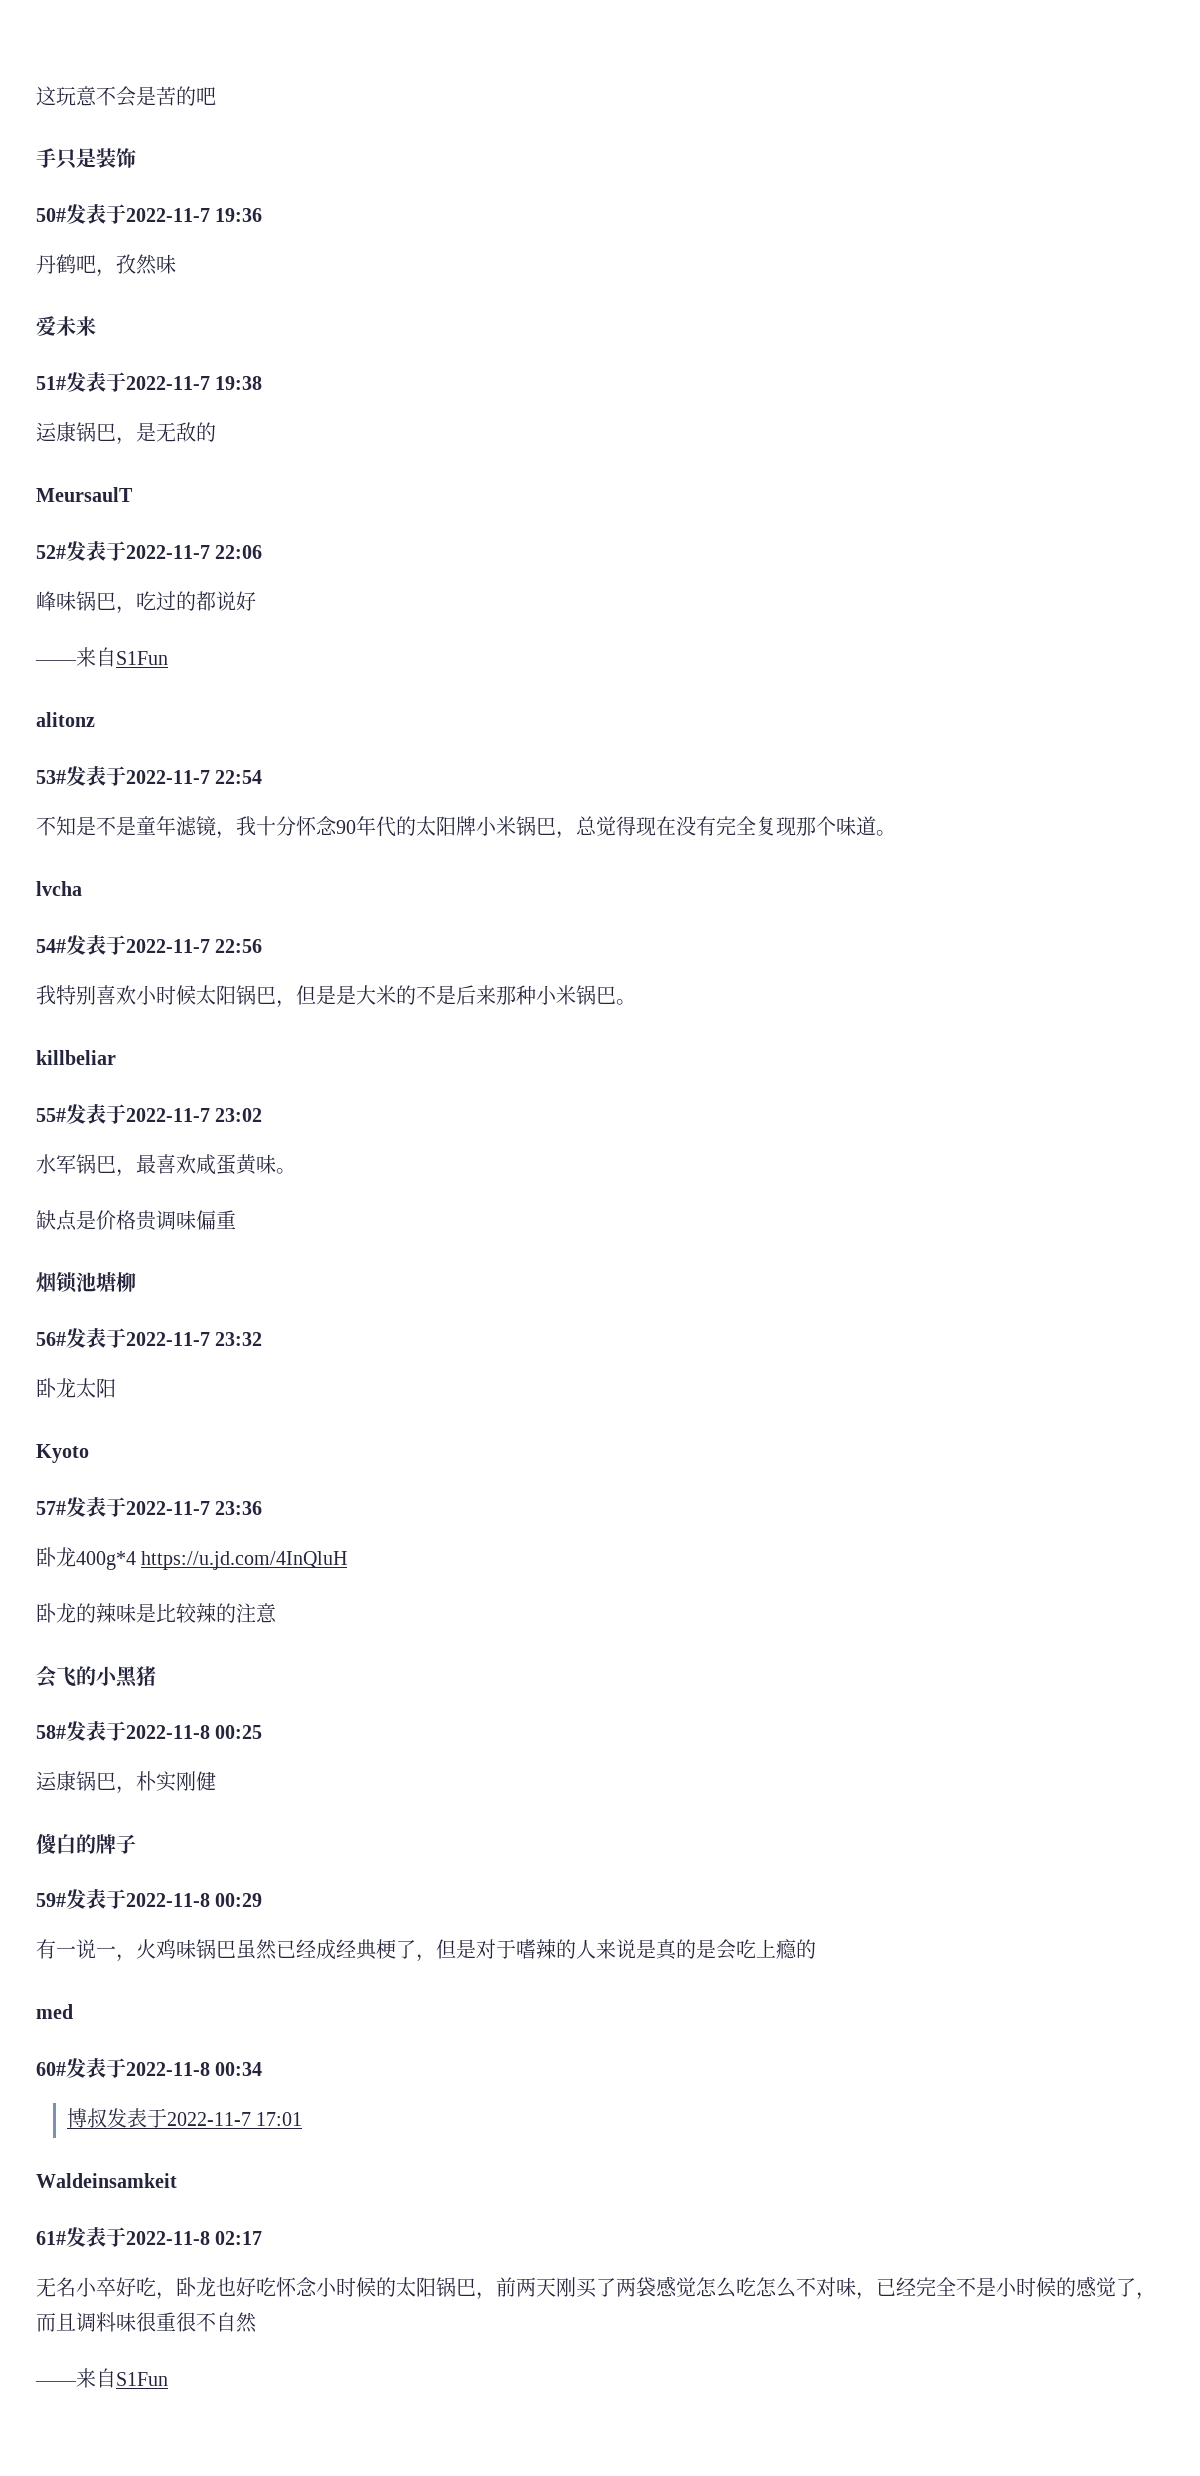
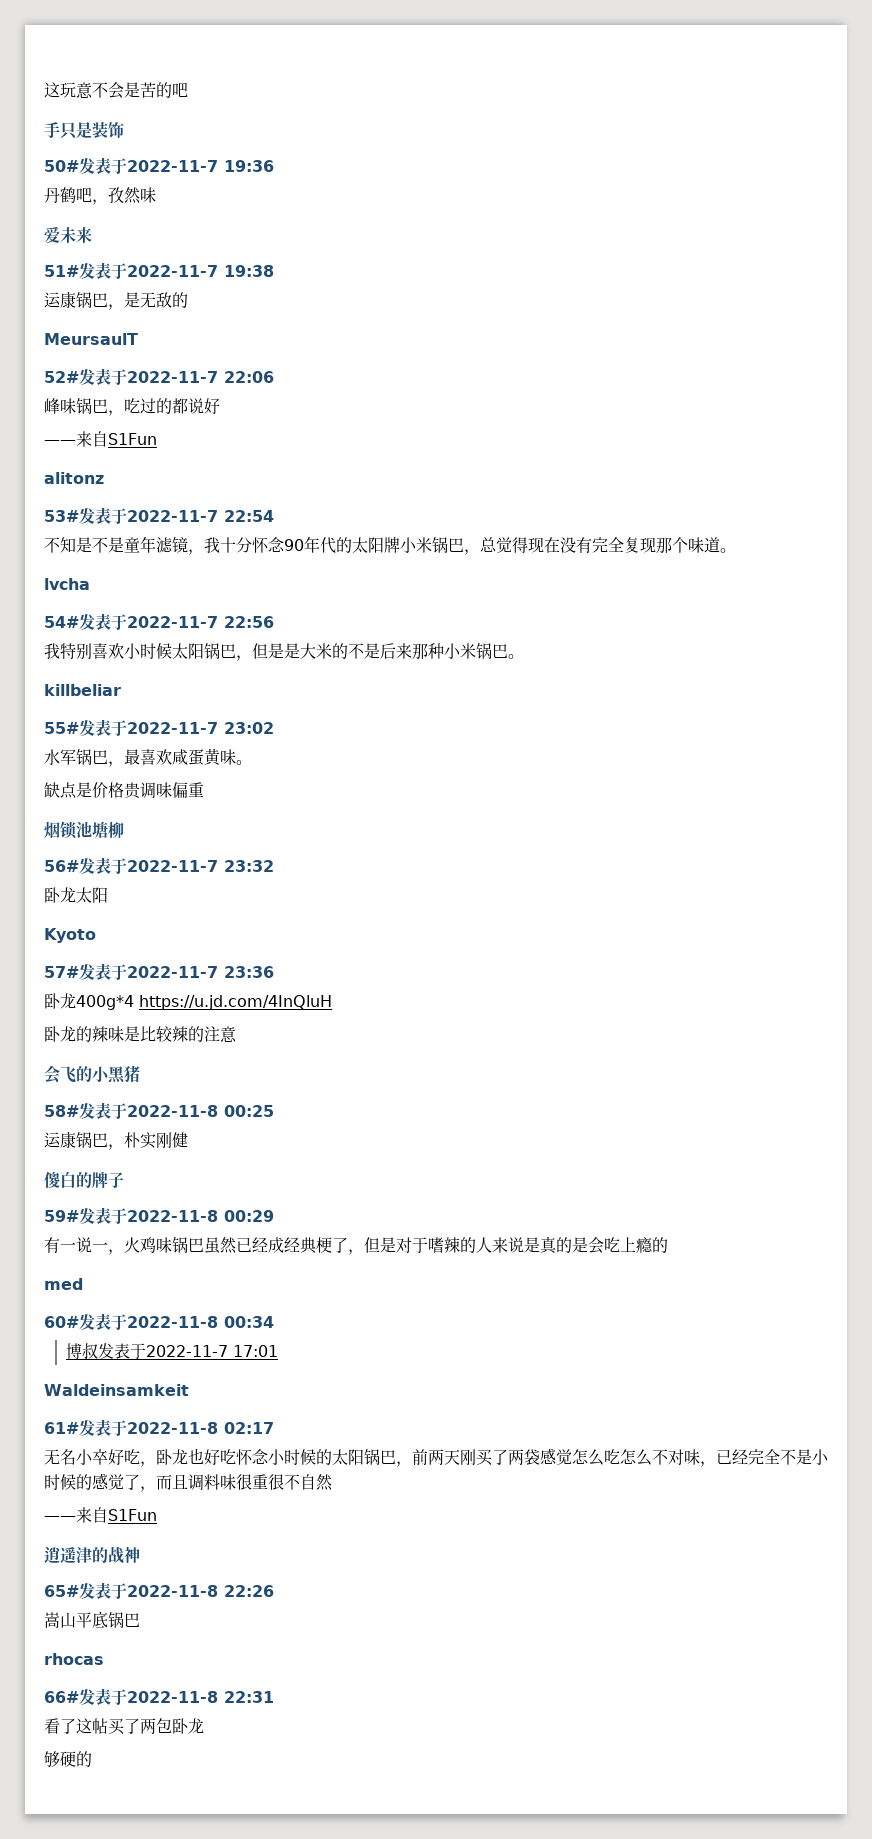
(168, 2379) none -> [44,1546,140,1564] [44,1582,274,1599] [44,1611,140,1628] [44,1653,104,1665] [44,1688,274,1705] [44,1718,204,1735] [44,1751,92,1768] // 逍遥津的战神 // 65#发表于2022-11-8 22:26 // 嵩山平底锅巴 // rhocas // 66#发表于2022-11-8 22:31 // 看了这帖买了两包卧龙 // 够硬的

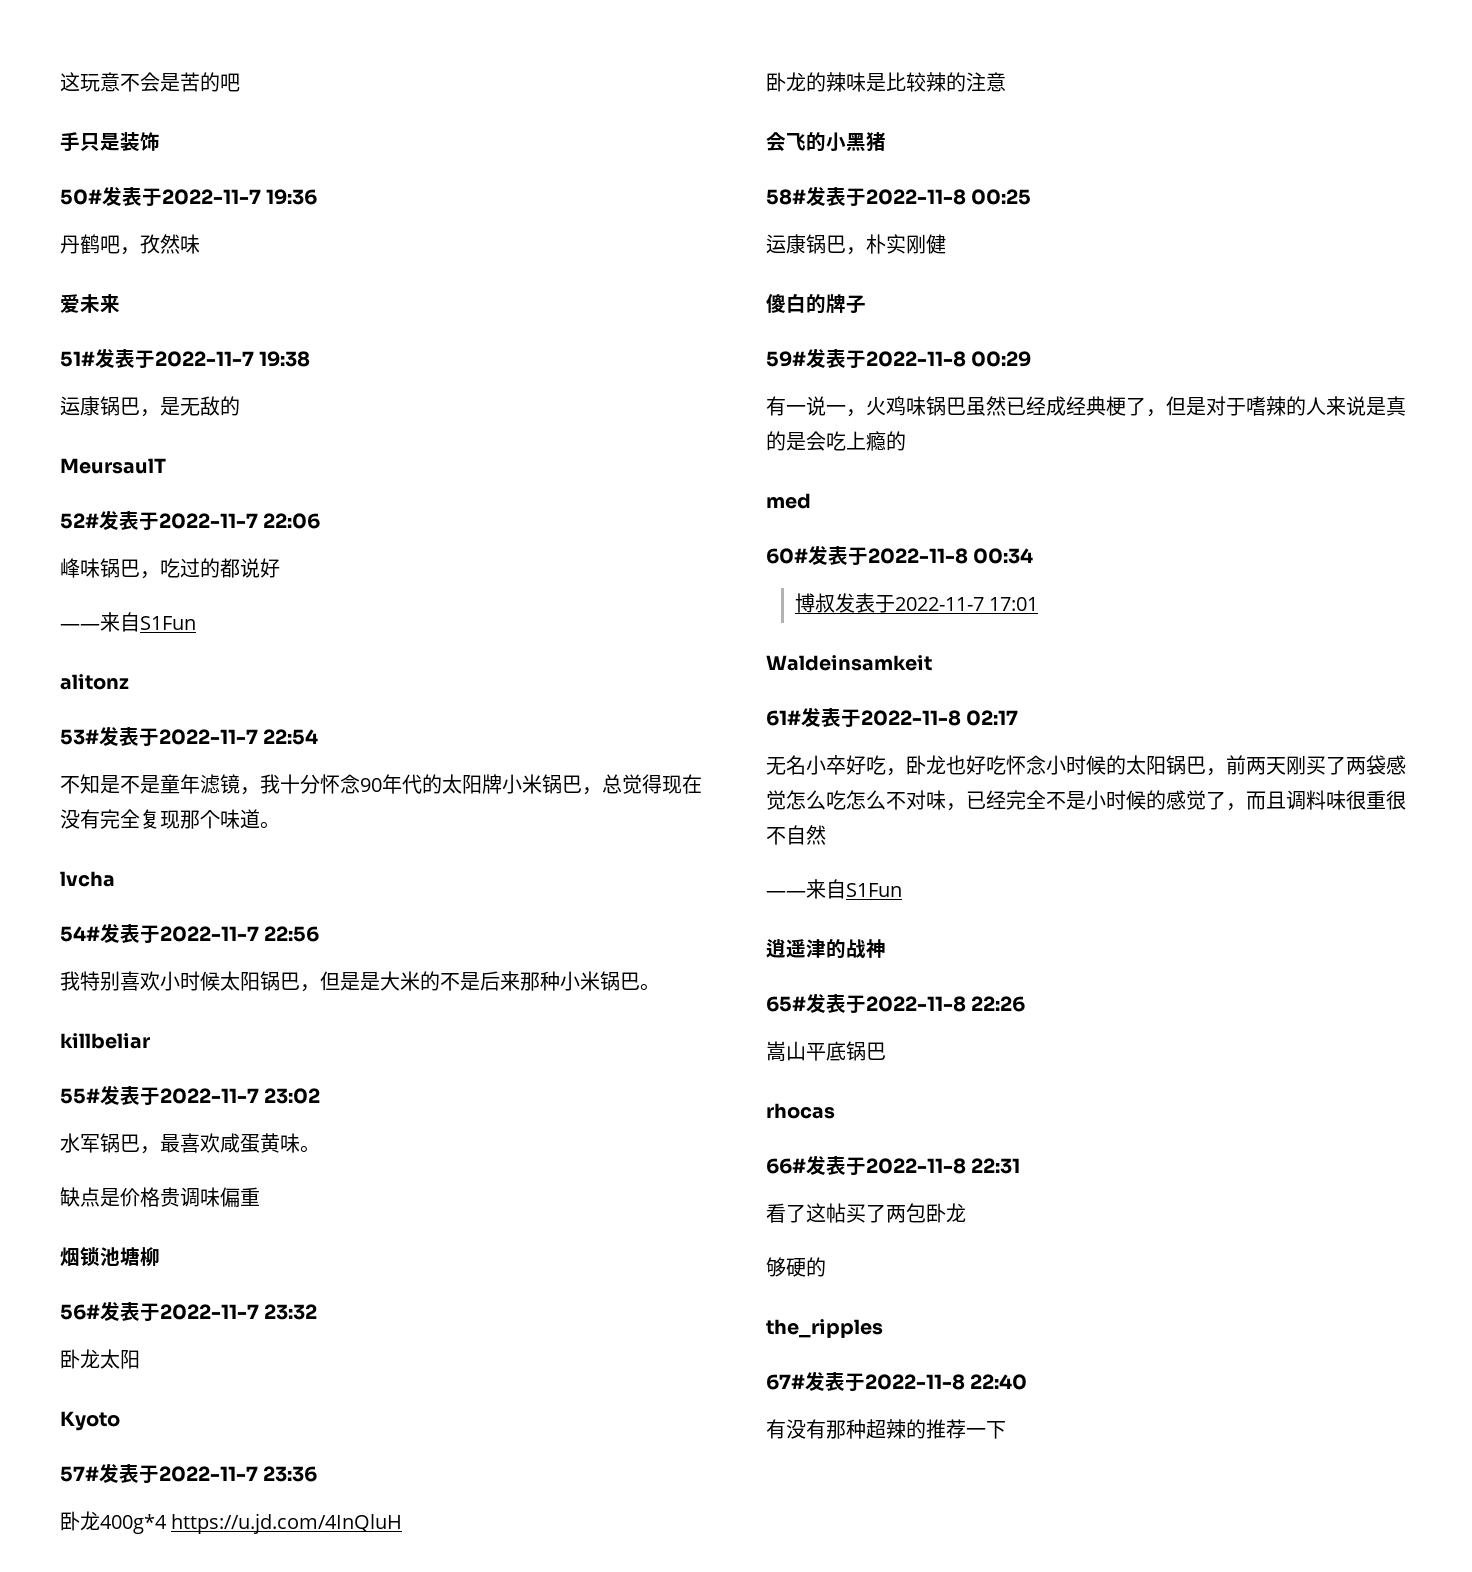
(92, 1759) none -> [766,1319,883,1338] [766,1371,1028,1391] [766,1419,1006,1439] // the_ripples // 67#发表于2022-11-8 22:40 // 有没有那种超辣的推荐一下

